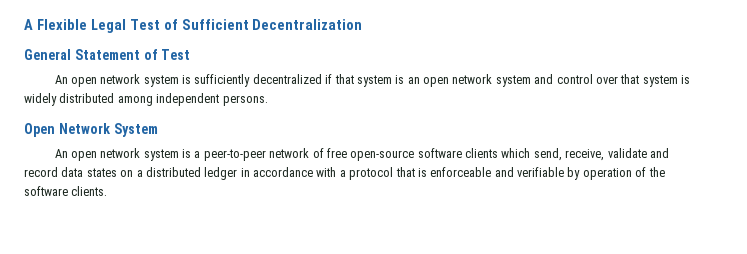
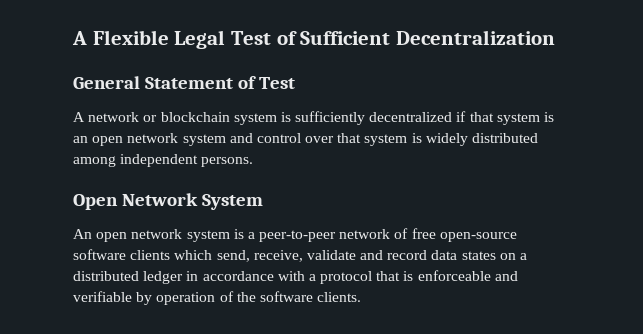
[54,74,141,87] An open network -> [73,112,230,122] A network or blockchain

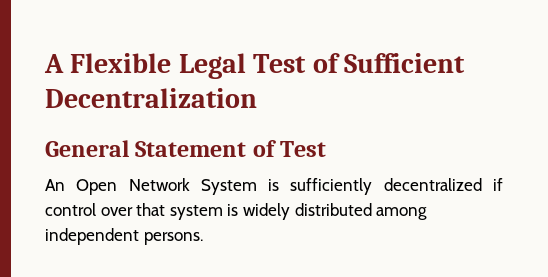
[73,111,555,125] [73,133,253,146] A network or blockchain system is sufficiently decentralized if that system is an open network system and -> [45,178,503,195] An Open Network System is sufficiently decentralized if
[73,193,263,210] [73,228,517,242] [73,249,528,262] [73,270,518,284] [73,291,362,305] // Open Network System // An open network system is a peer-to-peer network of free open-source software clients which send, receive, validate and record data states on a distributed ledger in accordance with a protocol that is enforceable and verifiable by operation of the software clients. -> (203, 238) none

